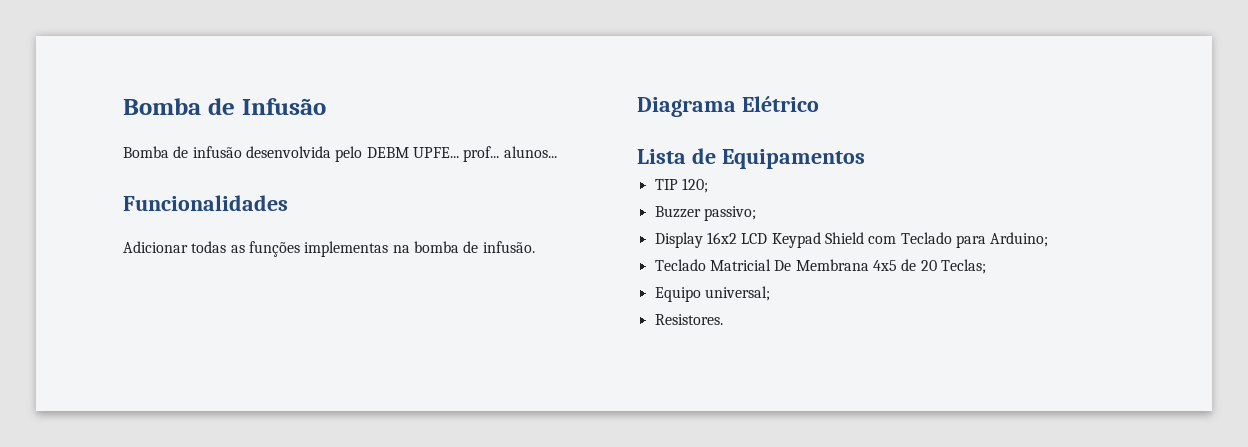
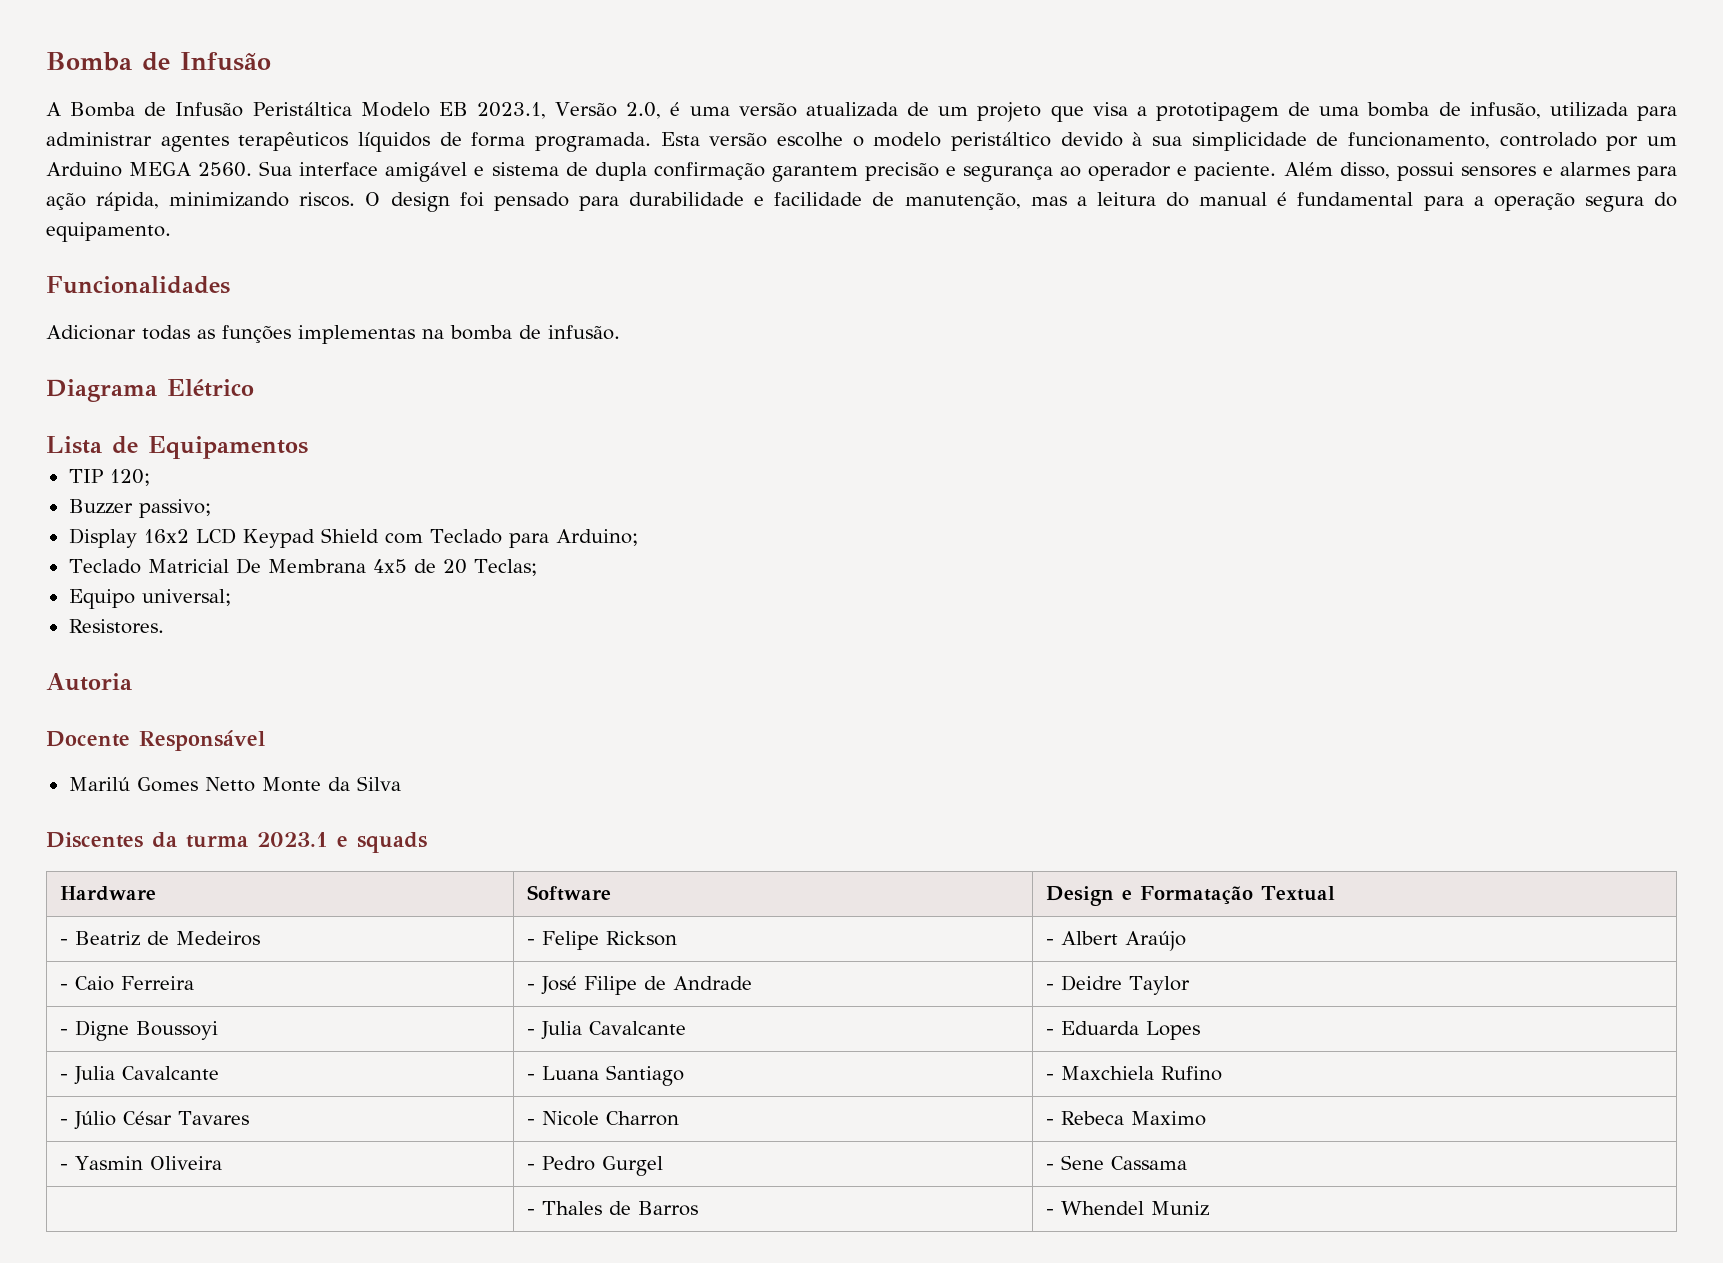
[123,146,557,162] Bomba de infusão desenvolvida pelo DEBM UPFE... prof... alunos... -> [46,102,1678,122] [46,132,1678,152] [46,161,1677,182] [46,192,1677,212] [46,222,171,242] A Bomba de Infusão Peristáltica Modelo EB 2023.1, Versão 2.0, é uma versão atualizada de um projeto que visa a prototipagem de uma bomba de infusão, utilizada para administrar agentes terapêuticos líquidos de forma programada. Esta versão escolhe o modelo peristáltico devido à sua simplicidade de funcionamento, controlado por um Arduino MEGA 2560. Sua interface amigável e sistema de dupla confirmação garantem precisão e segurança ao operador e paciente. Além disso, possui sensores e alarmes para ação rápida, minimizando riscos. O design foi pensado para durabilidade e facilidade de manutenção, mas a leitura do manual é fundamental para a operação segura do equipamento.
(723, 319) none -> [46,673,132,691] [46,730,265,751] [68,776,401,792] [46,832,427,853] [59,886,156,901] [526,885,611,901] [1045,886,1335,906] [59,931,260,946] [526,931,677,950] [1045,931,1186,951] [59,976,194,991] [526,976,752,995] [1045,975,1190,995] [59,1020,218,1041] [526,1021,686,1040] [1045,1021,1200,1040] [59,1066,219,1085] [526,1065,684,1086] [1045,1066,1222,1081] [59,1111,249,1130] [526,1111,679,1126] [1045,1111,1206,1126] [59,1156,222,1170] [526,1156,663,1176] [1045,1155,1187,1170] [526,1201,698,1216] [1045,1201,1209,1216] // Autoria // Docente Responsável // Marilú Gomes Netto Monte da Silva // Discentes da turma 2023.1 e squads // Hardware | Software | Design e Formatação Textual // - Beatriz de Medeiros | - Felipe Rickson | - Albert Araújo // - Caio Ferreira | - José Filipe de Andrade | - Deidre Taylor // - Digne Boussoyi | - Julia Cavalcante | - Eduarda Lopes // - Julia Cavalcante | - Luana Santiago | - Maxchiela Rufino // - Júlio César Tavares | - Nicole Charron | - Rebeca Maximo // - Yasmin Oliveira | - Pedro Gurgel | - Sene Cassama // | - Thales de Barros | - Whendel Muniz

